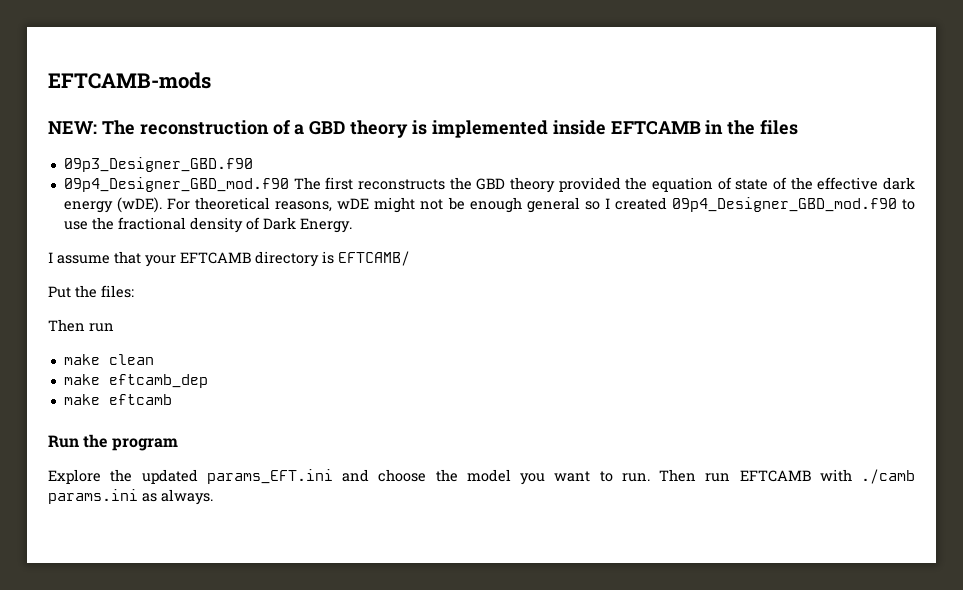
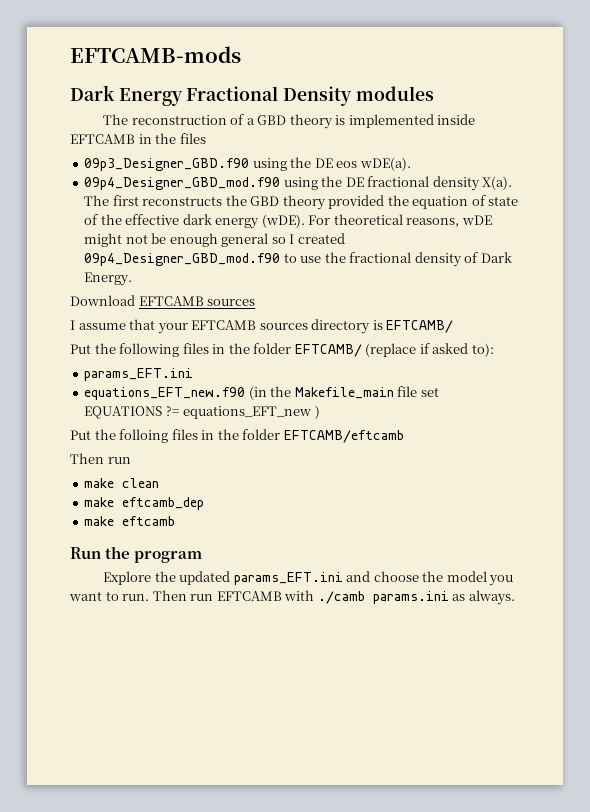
[48,121,97,134] NEW: -> [70,85,434,106] Dark Energy Fractional Density modules //
[63,177,289,192] // 09p4_Designer_GBD_mod.f90 -> [252,157,411,171] [84,176,513,191] using the DE eos wDE(a). // 09p4_Designer_GBD_mod.f90 using the DE fractional density X(a).
(352, 225) none -> [70,295,256,306] // Download EFTCAMB sources
(251, 258) none -> [259,323,308,330] sources
[101,285,134,298] files: -> [119,343,494,357] [84,368,194,381] [84,386,439,400] [84,405,320,419] [70,429,404,443] following files in the folder EFTCAMB/ (replace if asked to): // params_EFT.ini // equations_EFT_new.f90 (in the Makefile_main file set EQUATIONS ?= equations_EFT_new ) // Put the folloing files in the folder EFTCAMB/eftcamb

